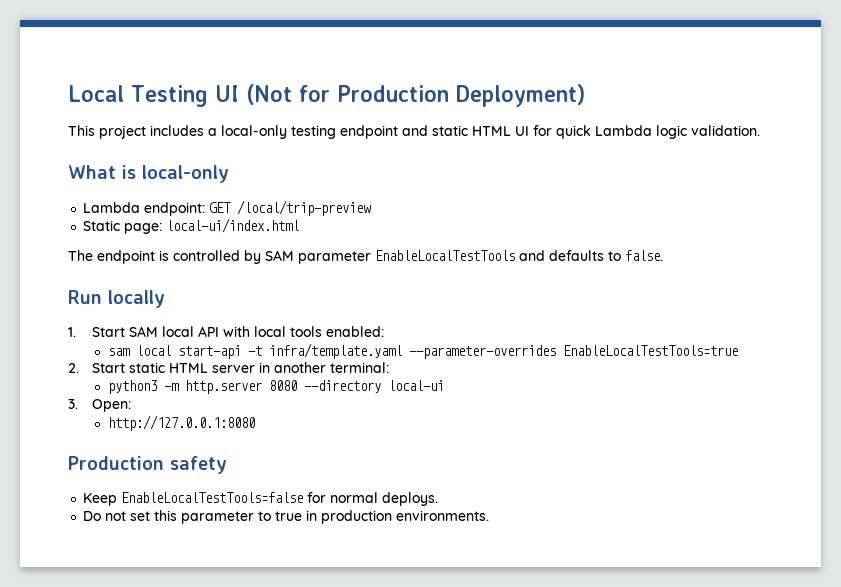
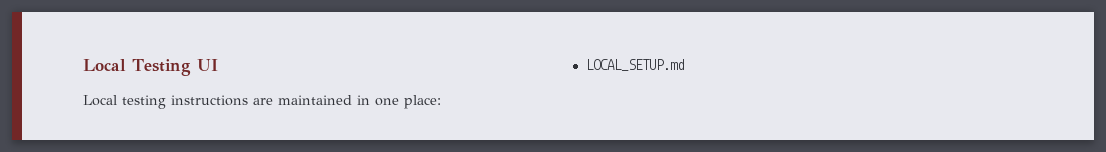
[245,84,585,107] [68,125,760,139] [68,165,229,183] [83,200,372,216] [83,218,300,234] [68,250,663,264] [68,290,165,308] [68,326,385,337] [107,343,738,359] [68,362,390,373] [107,380,444,394] [68,399,132,412] [107,415,255,431] [68,456,227,474] [83,492,439,506] [83,510,490,524] (Not for Production Deployment) // This project includes a local-only testing endpoint and static HTML UI for quick Lambda logic validation. // What is local-only // Lambda endpoint: GET /local/trip-preview // Static page: local-ui/index.html // The endpoint is controlled by SAM parameter EnableLocalTestTools and defaults to false. // Run locally // 1. Start SAM local API with local tools enabled: // sam local start-api -t infra/template.yaml --parameter-overrides EnableLocalTestTools=true // 2. Start static HTML server in another terminal: // python3 -m http.server 8080 --directory local-ui // 3. Open: // http://127.0.0.1:8080 // Production safety // Keep EnableLocalTestTools=false for normal deploys. // Do not set this parameter to true in production environments. -> [83,95,441,109] [585,59,684,71] // Local testing instructions are maintained in one place: // LOCAL_SETUP.md

